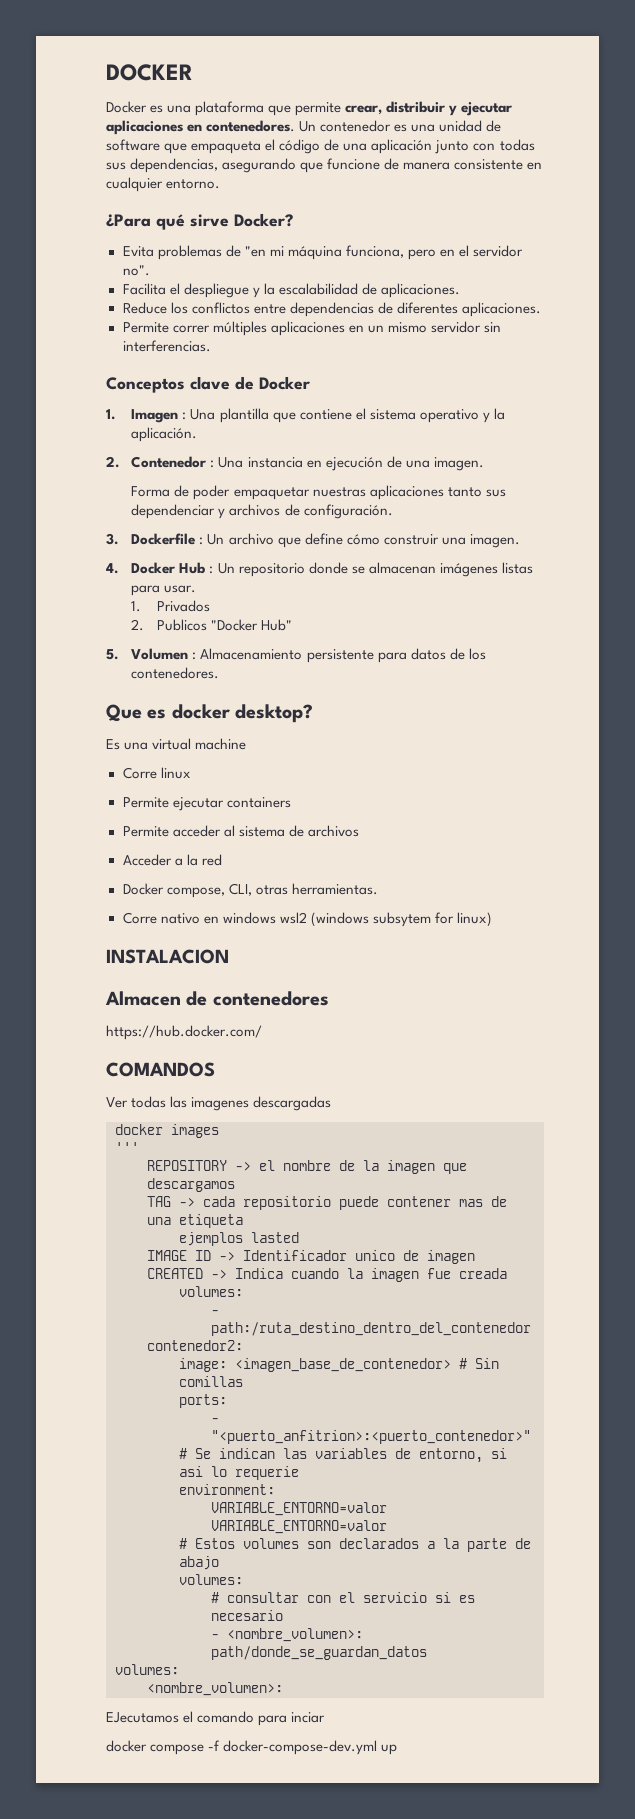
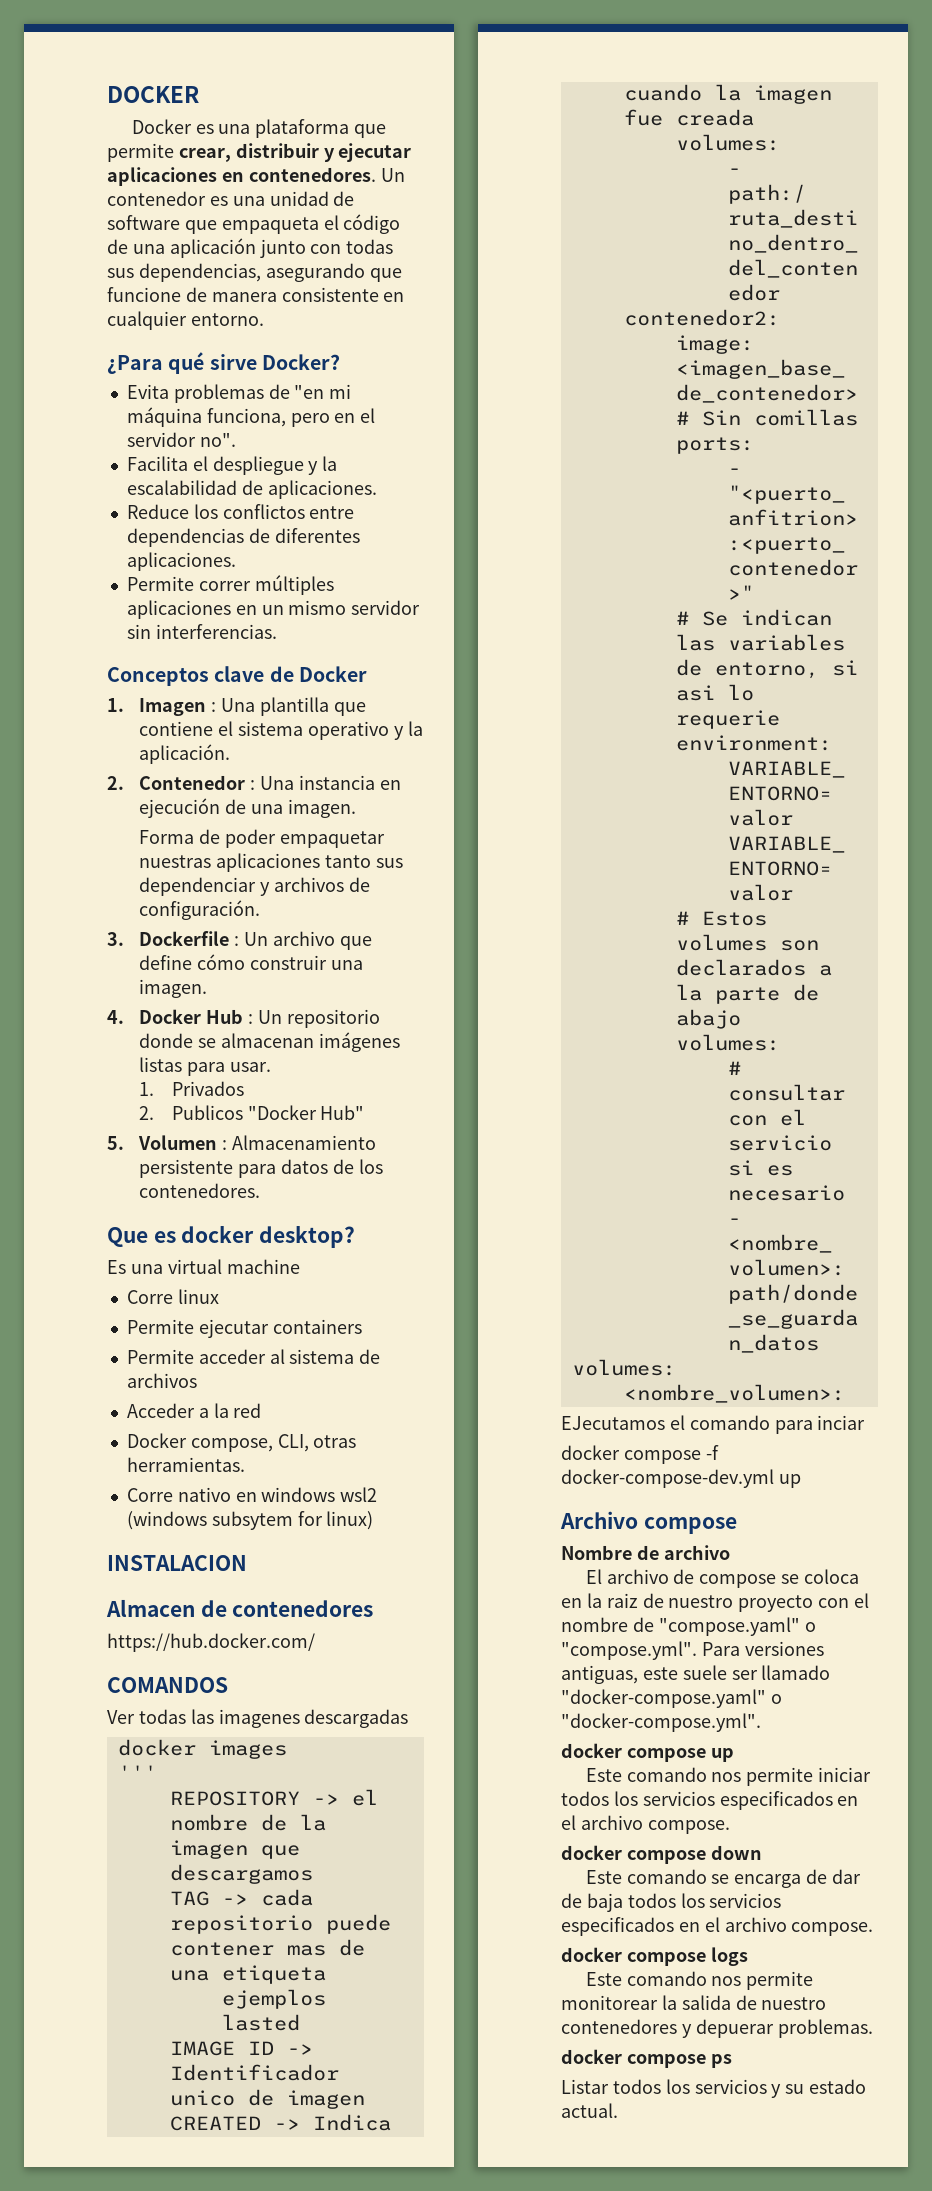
(398, 1749) none -> [560,1511,737,1534] [561,1545,730,1560] [585,1569,859,1588] [561,1593,870,1612] [561,1617,816,1636] [561,1641,824,1660] [561,1665,831,1684] [561,1689,782,1708] [561,1713,761,1732] [561,1743,734,1762] [585,1767,872,1786] [561,1791,859,1810] [561,1815,730,1834] [561,1845,762,1864] [585,1869,861,1888] [561,1893,782,1912] [561,1917,874,1936] [561,1947,748,1966] [585,1971,814,1990] [561,1995,827,2010] [561,2019,873,2038] [561,2049,732,2068] [561,2079,867,2098] [561,2103,618,2118] // Archivo compose // Nombre de archivo // El archivo de compose se coloca en la raiz de nuestro proyecto con el nombre de "compose.yaml" o "compose.yml". Para versiones antiguas, este suele ser llamado "docker-compose.yaml" o "docker-compose.yml". // docker compose up // Este comando nos permite iniciar todos los servicios especificados en el archivo compose. // docker compose down // Este comando se encarga de dar de baja todos los servicios especificados en el archivo compose. // docker compose logs // Este comando nos permite monitorear la salida de nuestro contenedores y depuerar problemas. // docker compose ps // Listar todos los servicios y su estado actual.

